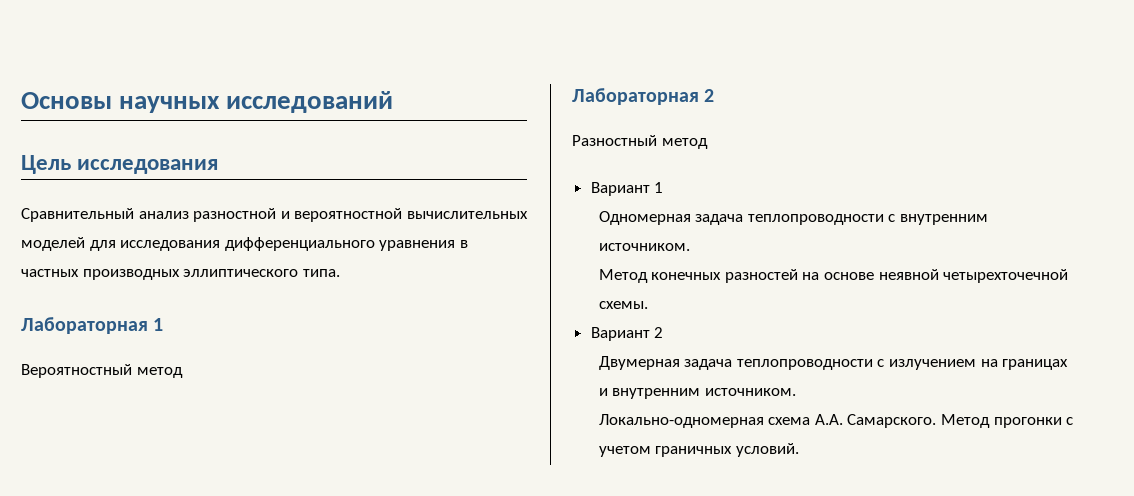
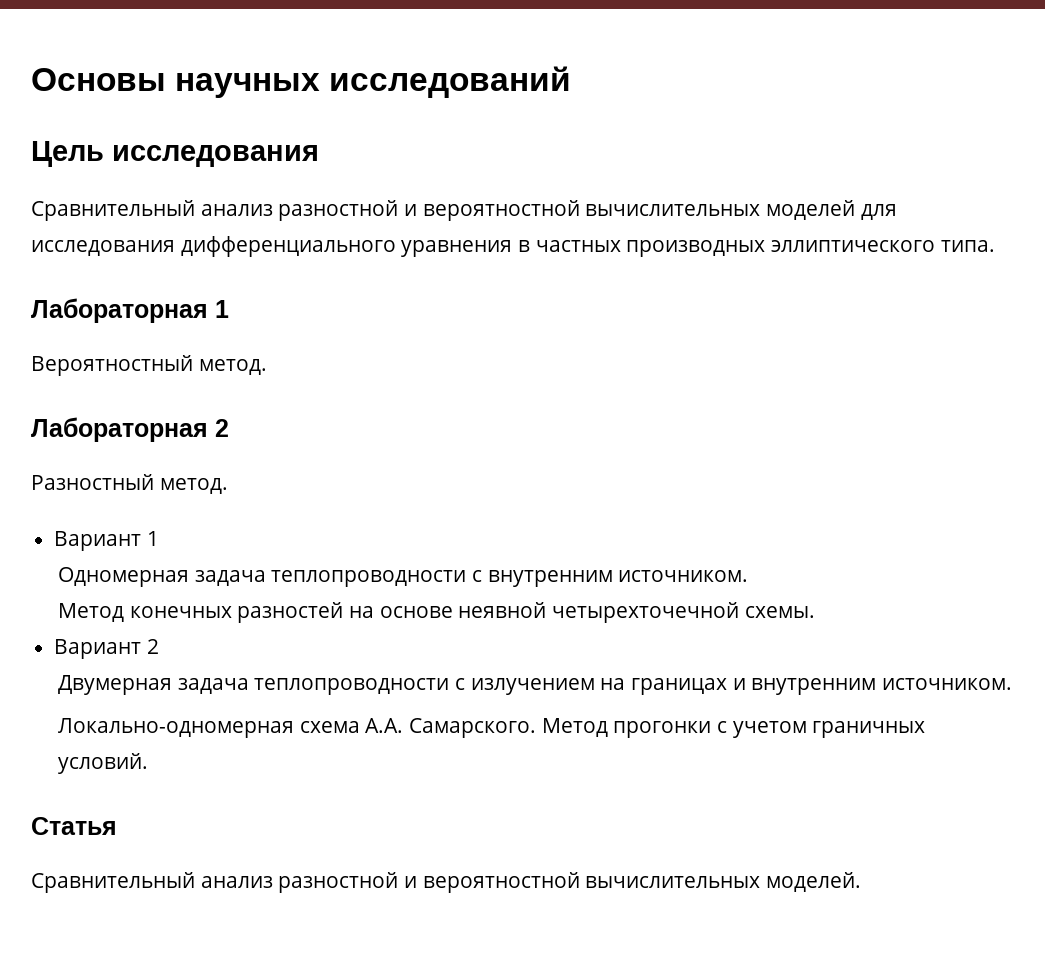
[136,367,183,378] метод -> [198,359,267,375] метод.
[661,138,708,149] метод -> [159,478,228,494] метод.
(799, 450) none -> [31,817,117,835] [31,872,862,893] // Статья // Сравнительный анализ разностной и вероятностной вычислительных моделей.

